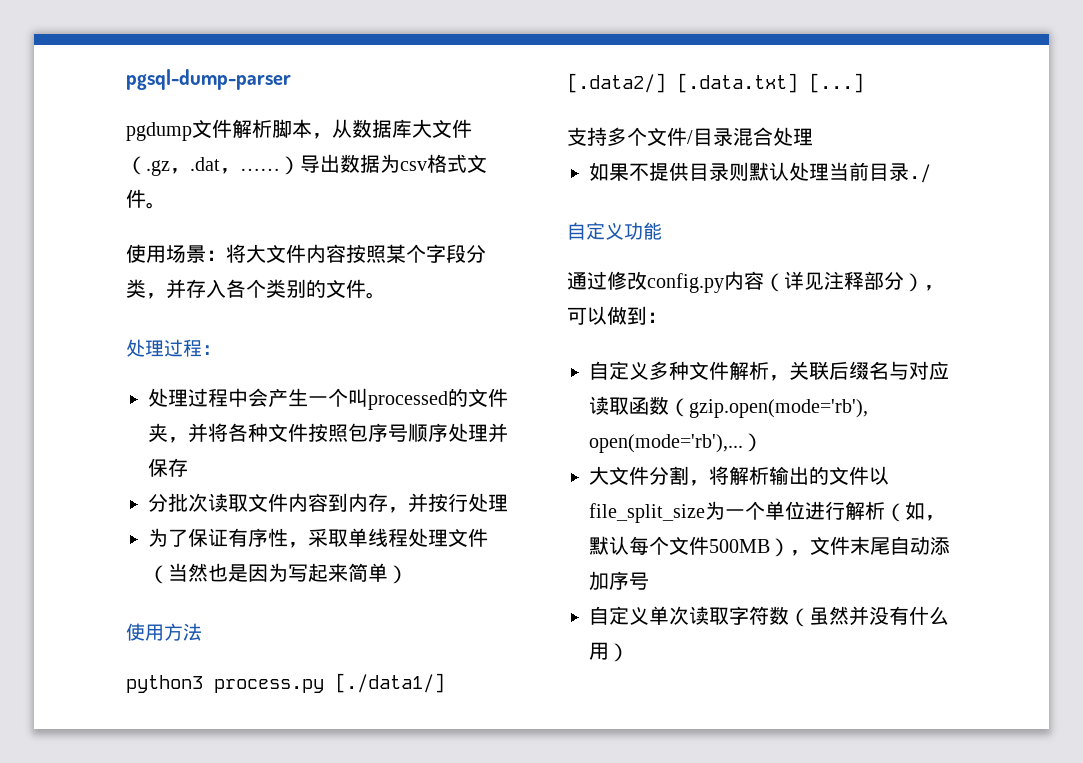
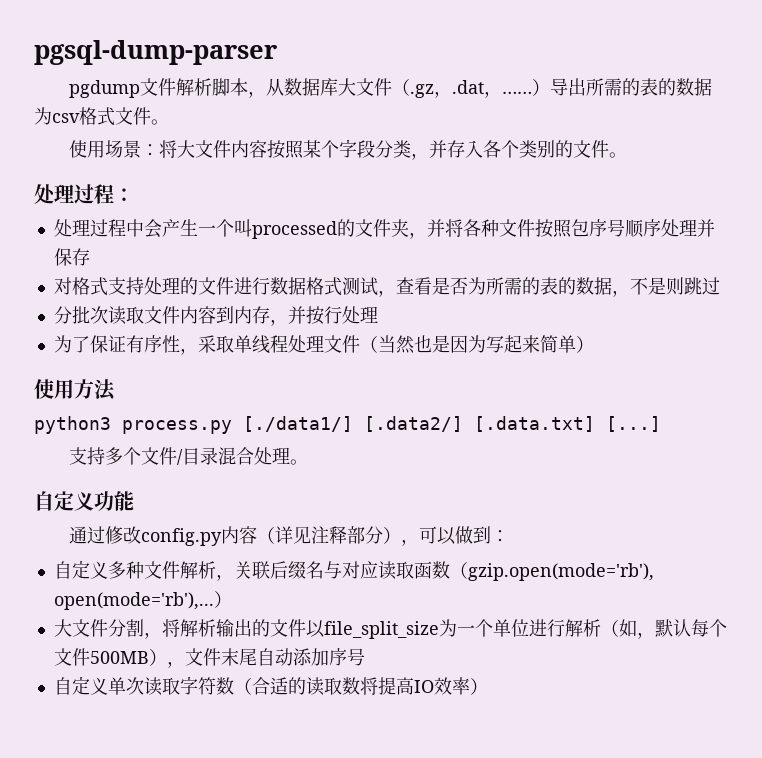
(340, 163) none -> [586,78,677,96] 所需的表的
(188, 467) none -> [53,277,720,297] // 对格式支持处理的文件进行数据格式测试，查看是否为所需的表的数据，不是则跳过
[589,162,931,183] // 如果不提供目录则默认处理当前目录./ -> [290,459,309,465] 。
[809,606,949,626] [589,642,609,660] 虽然并没有什么用 -> [251,677,470,696] 合适的读取数将提高IO效率

